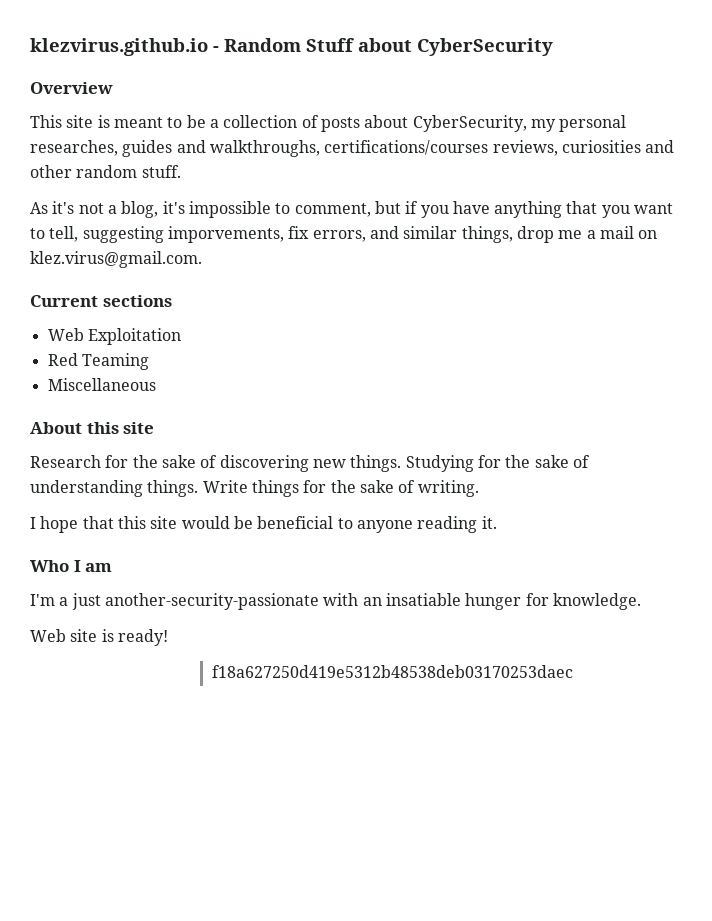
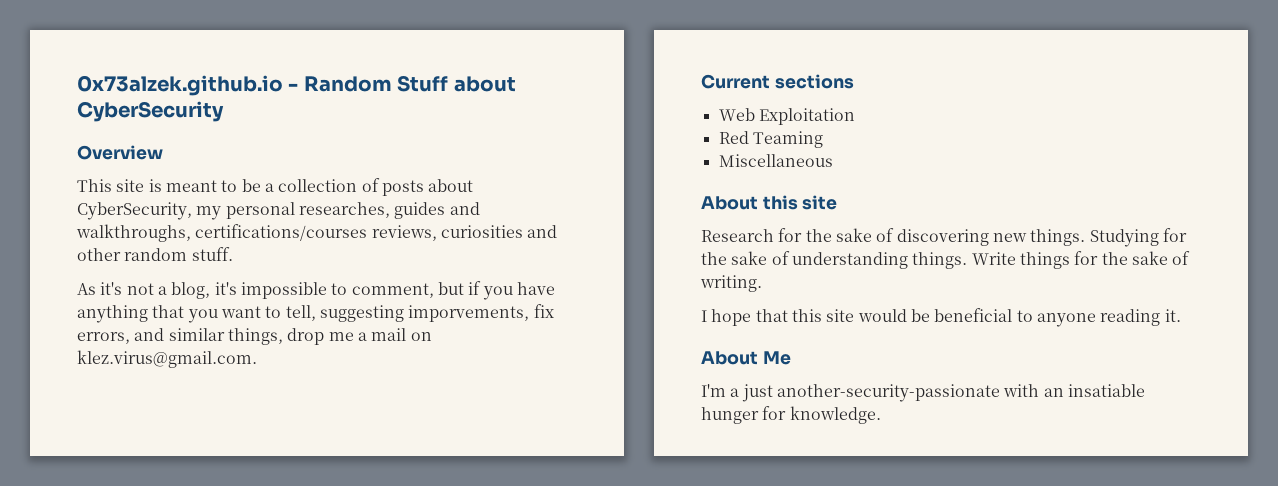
[30,38,208,56] klezvirus.github.io -> [77,75,283,96] 0x73alzek.github.io
[30,560,113,572] Who I am -> [701,351,791,365] About Me
[30,629,168,646] [211,665,573,678] // Web site is ready! // f18a627250d419e5312b48538deb03170253daec -> (881, 415) none

